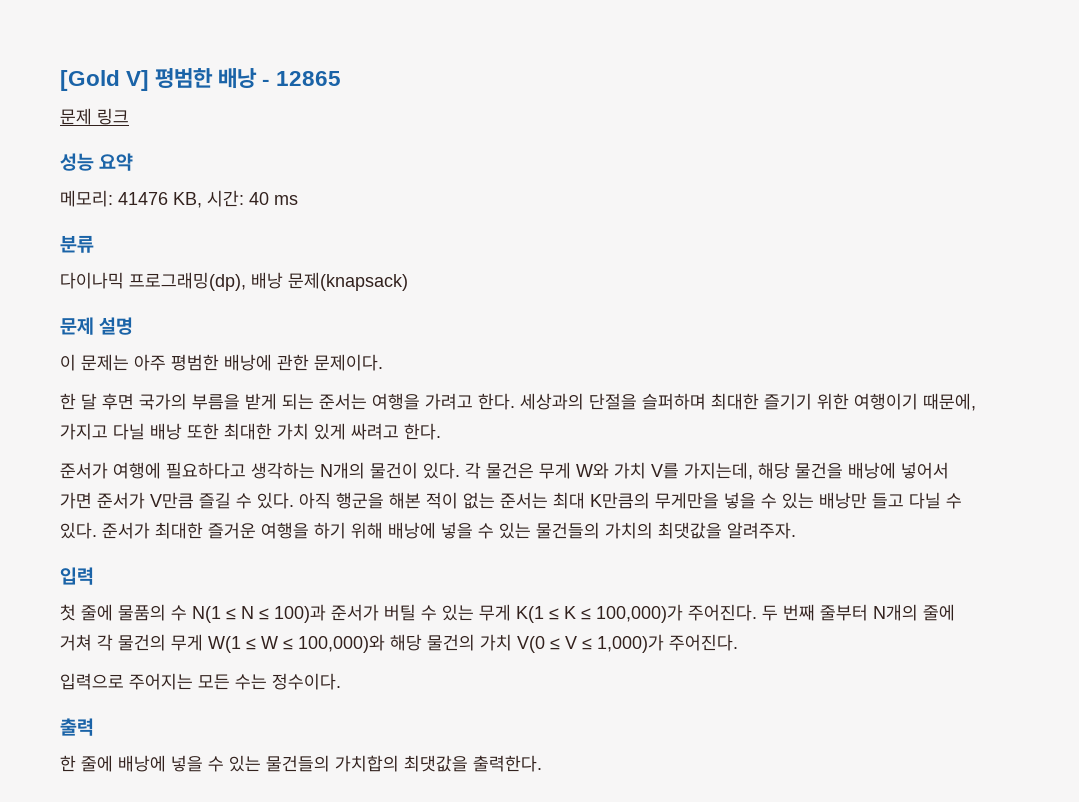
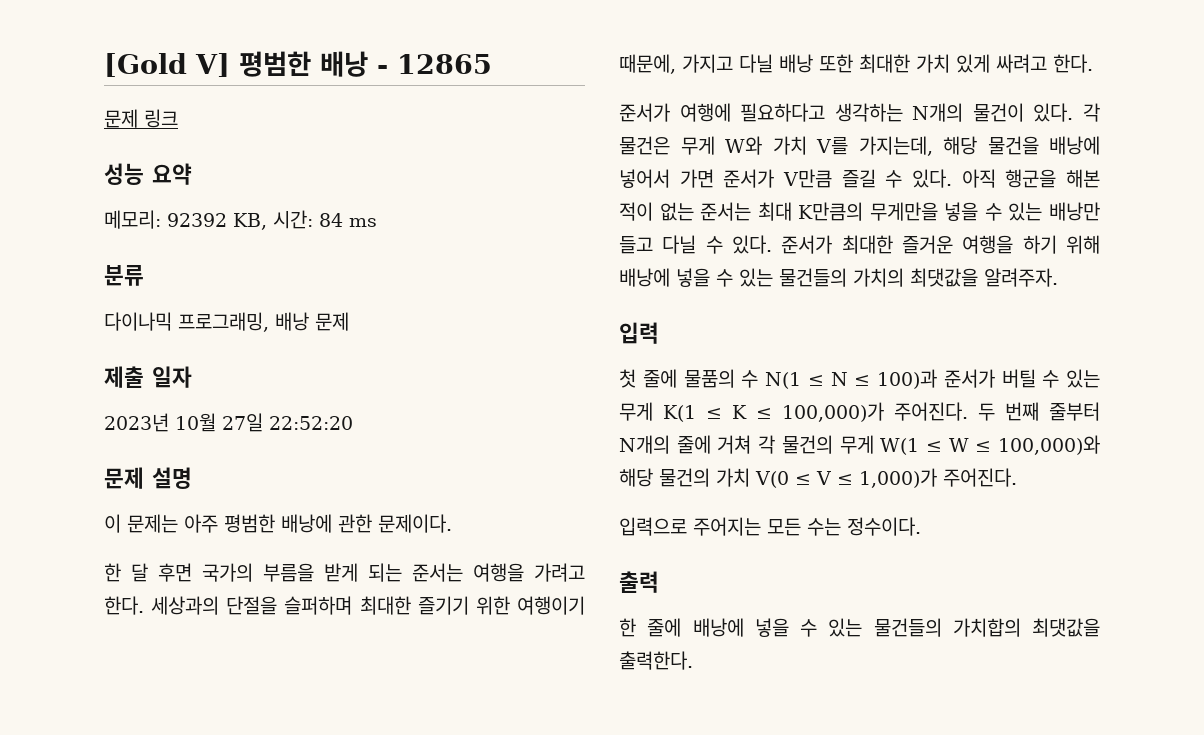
[118,192,168,205] 41476 -> [167,213,227,227] 92392
[249,192,269,205] 40 -> [319,213,343,227] 84
[129,272,408,291] 프로그래밍(dp), 배낭 문제(knapsack) -> [178,312,349,332] [104,366,192,388] [104,413,353,432] 프로그래밍, 배낭 문제 // 제출 일자 // 2023년 10월 27일 22:52:20

